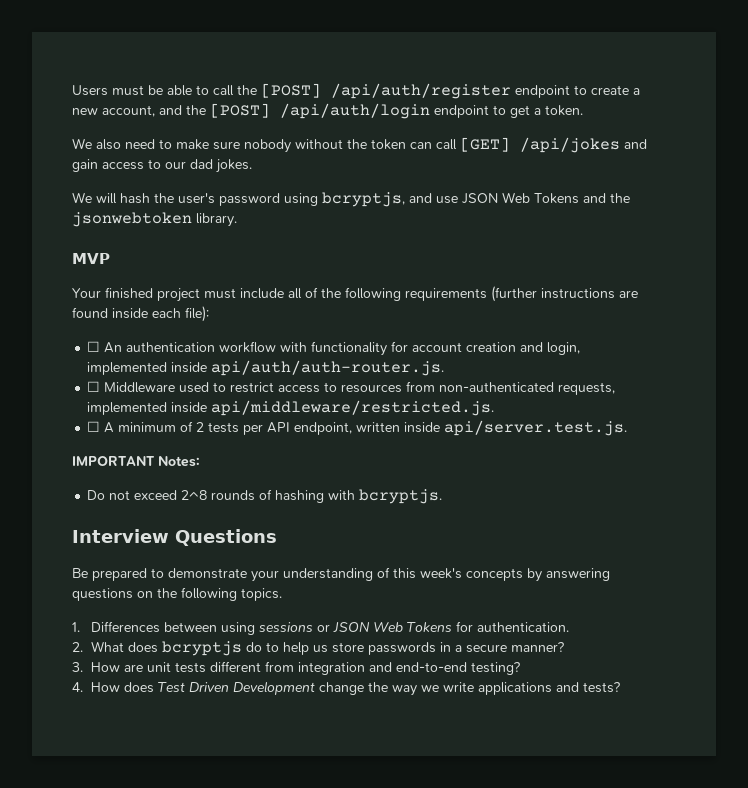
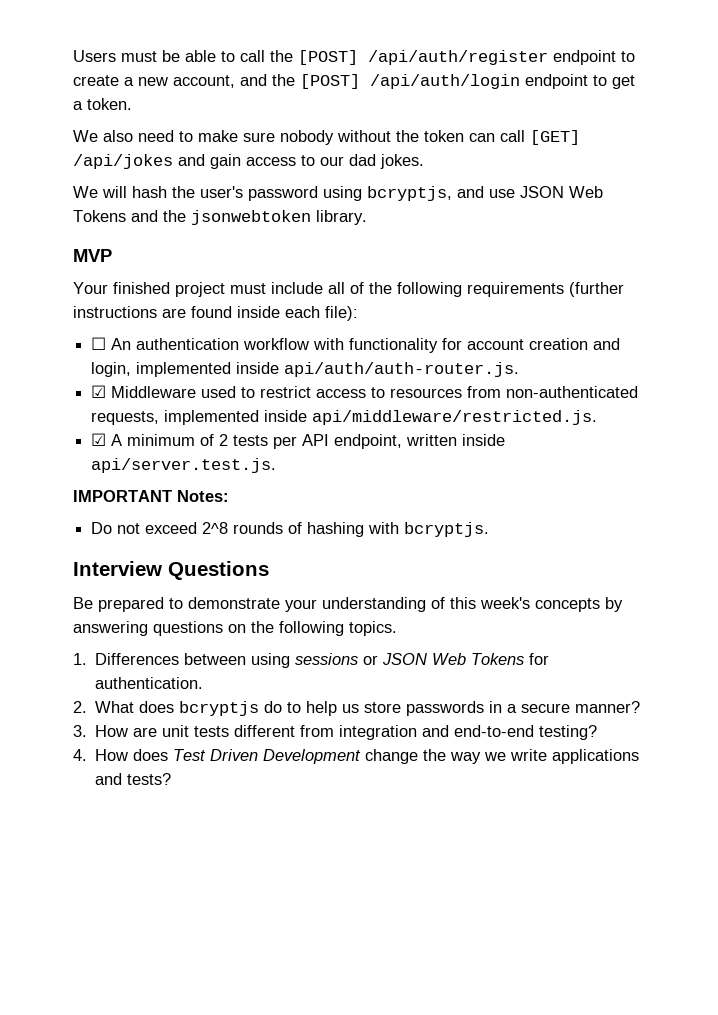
[87,381,101,392] ☐ -> [91,385,107,398] ☑
[87,421,101,432] ☐ -> [91,433,107,446] ☑

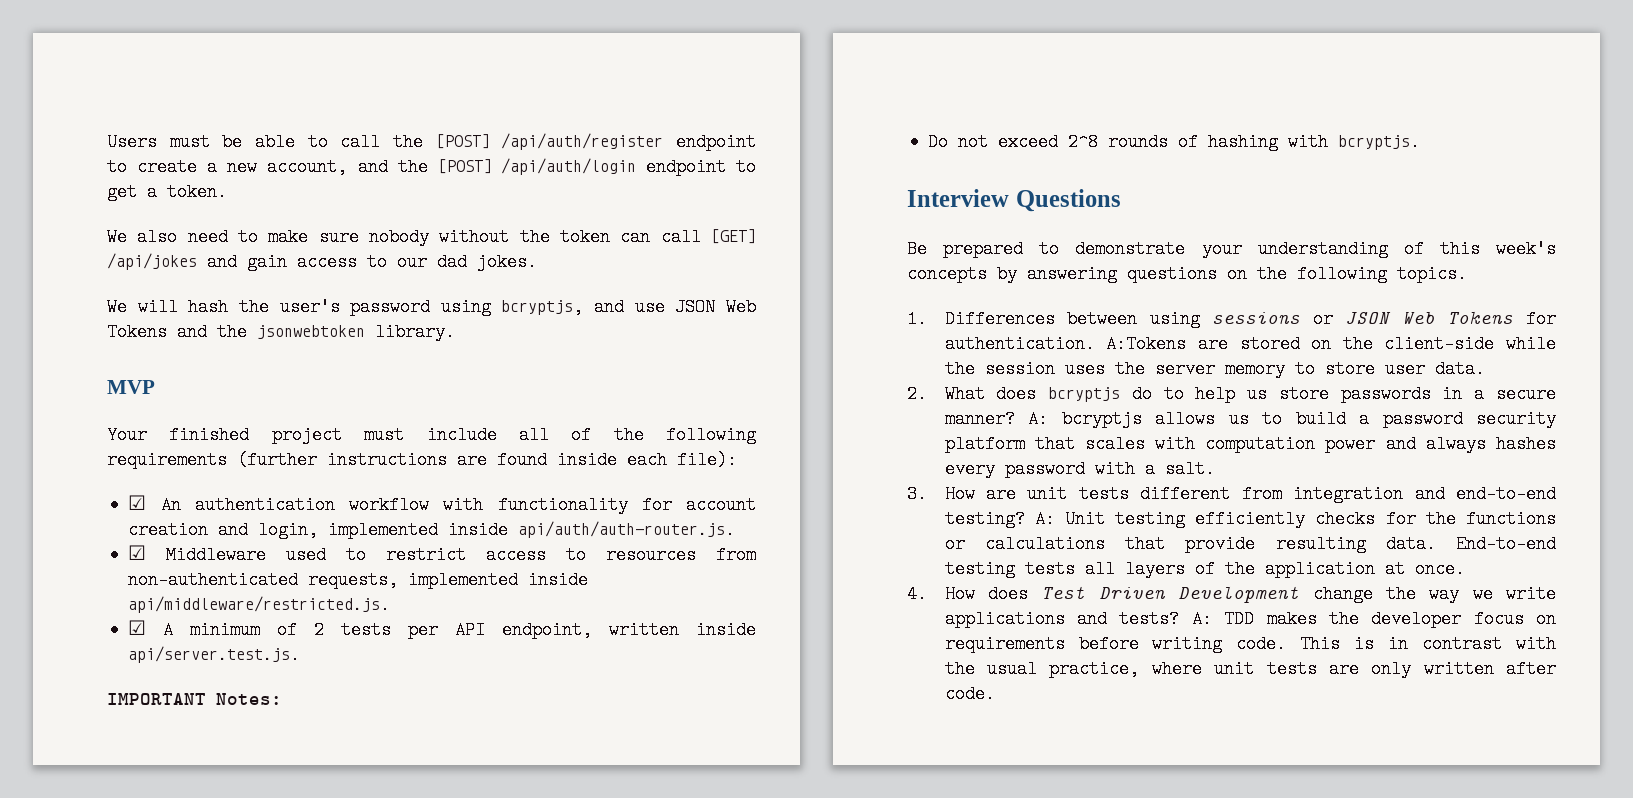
[91,337,107,350] ☐ -> [128,495,147,510] ☑
(204, 683) none -> [1106,335,1556,353] [944,360,1485,378] A:Tokens are stored on the client-side while the session uses the server memory to store user data.
(641, 707) none -> [1028,410,1556,428] [944,435,1556,453] [944,460,1215,478] A: bcryptjs allows us to build a password security platform that scales with computation power and always hashes every password with a salt.
(598, 732) none -> [1034,510,1556,528] [944,535,1556,553] [944,560,1465,578] A: Unit testing efficiently checks for the functions or calculations that provide resulting data. End-to-end testing tests all layers of the application at once.
(172, 779) none -> [1191,610,1556,628] [944,635,1556,653] [944,660,1556,678] [944,685,995,703] A: TDD makes the developer focus on requirements before writing code. This is in contrast with the usual practice, where unit tests are only written after code.

